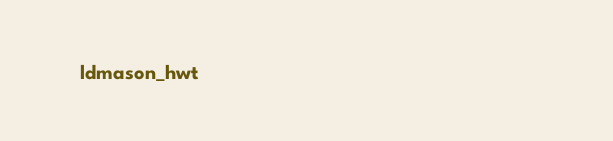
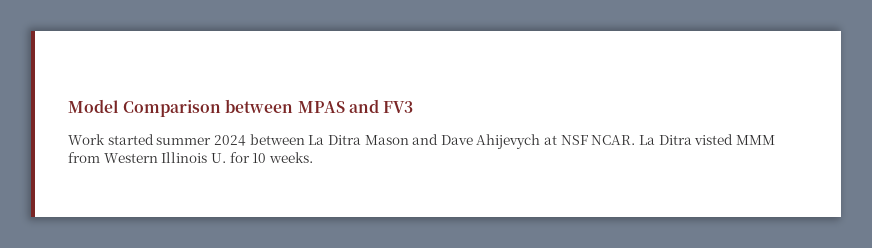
[80,64,199,81] ldmason_hwt -> [68,99,413,117] [68,134,775,149] [68,152,313,163] Model Comparison between MPAS and FV3 // Work started summer 2024 between La Ditra Mason and Dave Ahijevych at NSF NCAR. La Ditra visted MMM from Western Illinois U. for 10 weeks.

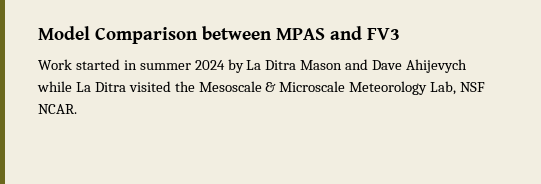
(154, 139) none -> [123,60,137,70] in
[249,134,305,145] between -> [227,59,244,73] by
[544,134,775,145] [68,152,313,163] at NSF NCAR. La Ditra visted MMM from Western Illinois U. for 10 weeks. -> [37,81,486,95] [38,104,77,114] while La Ditra visited the Mesoscale & Microscale Meteorology Lab, NSF NCAR.

